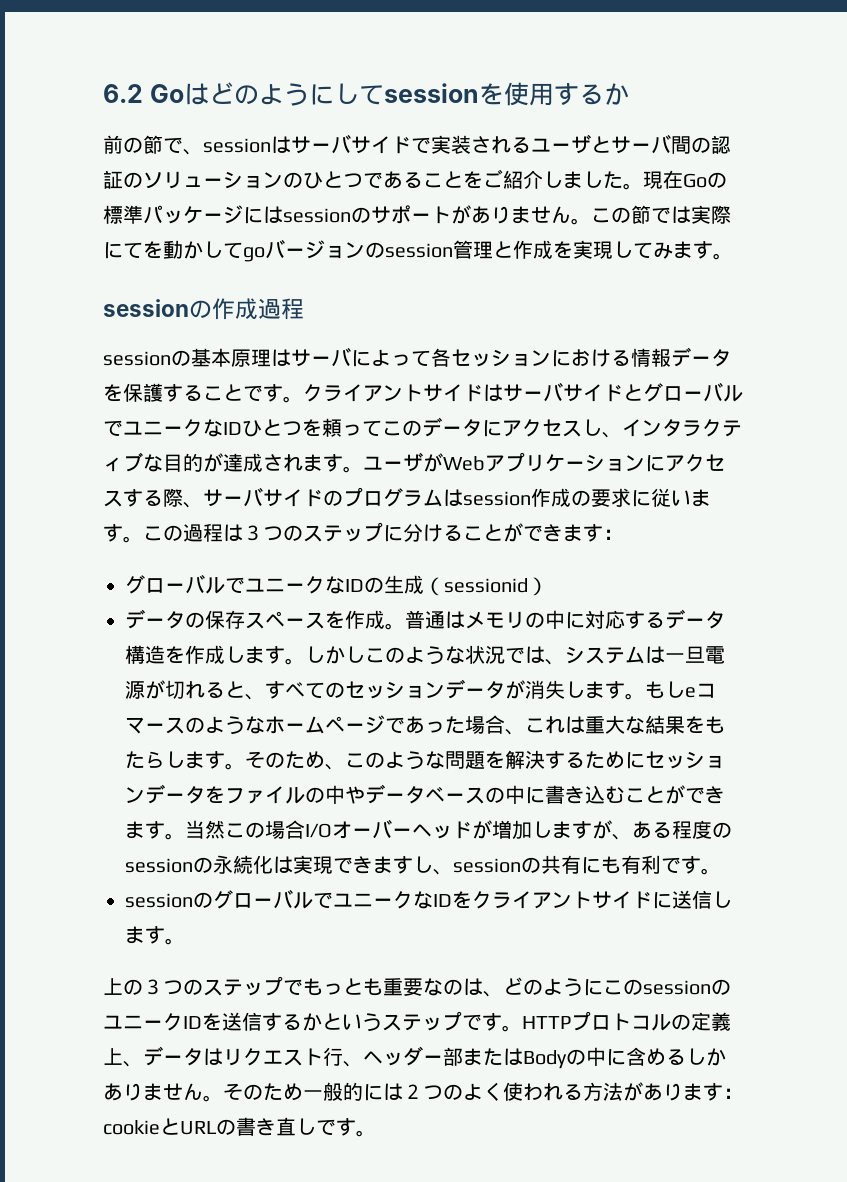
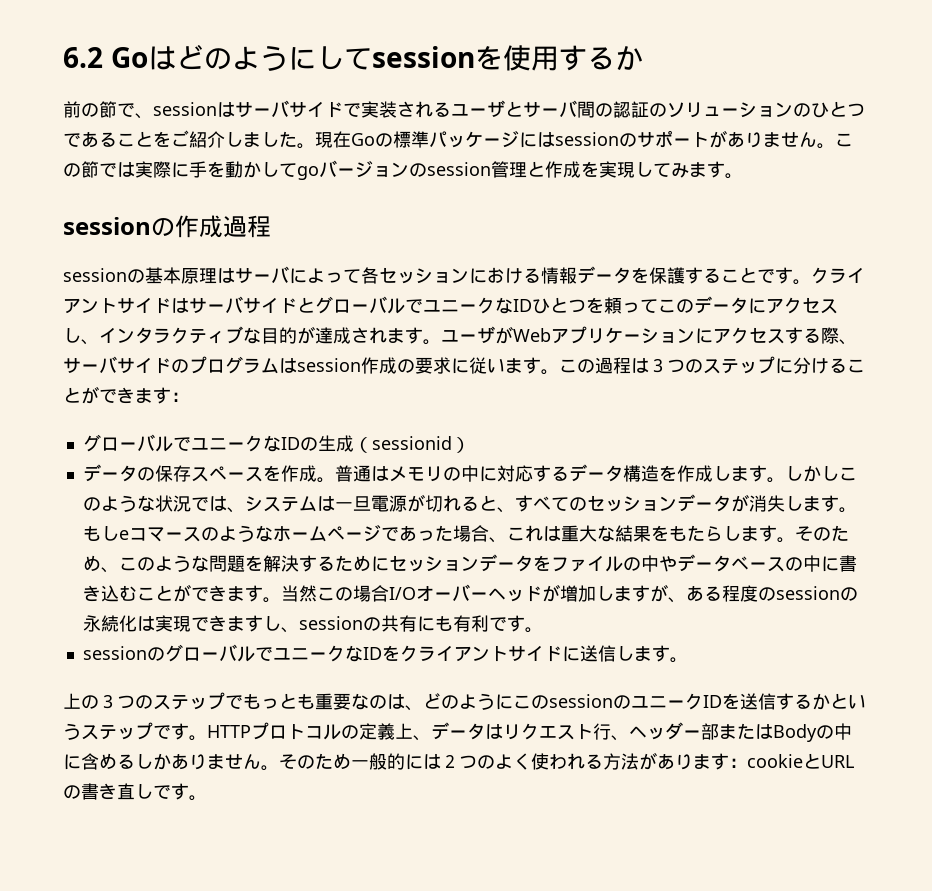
[123,242,143,259] て -> [189,161,207,178] 手

